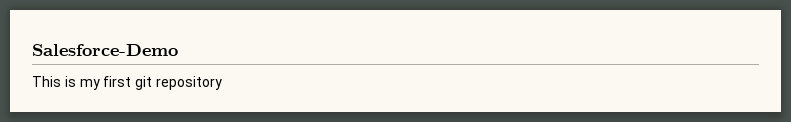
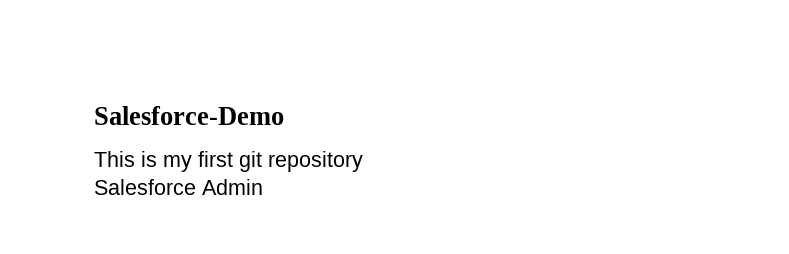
(222, 83) none -> [94,179,263,195] // Salesforce Admin

